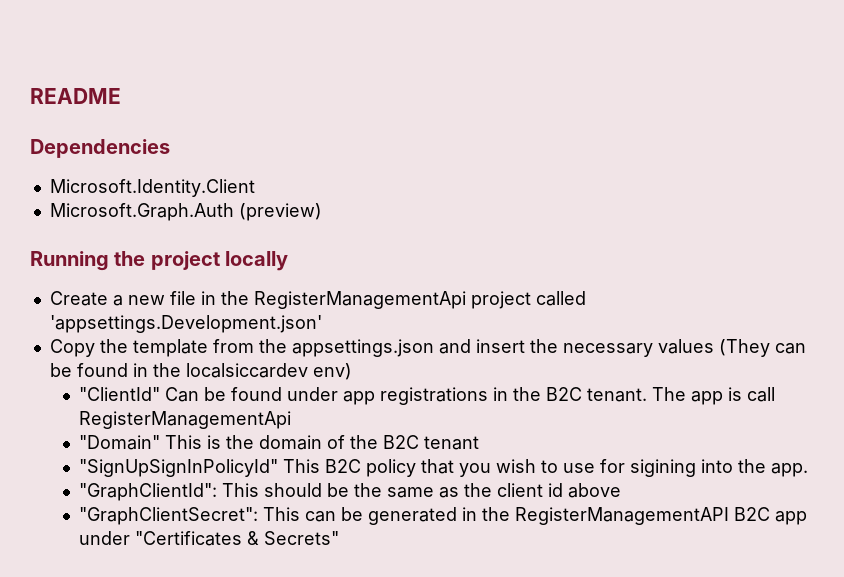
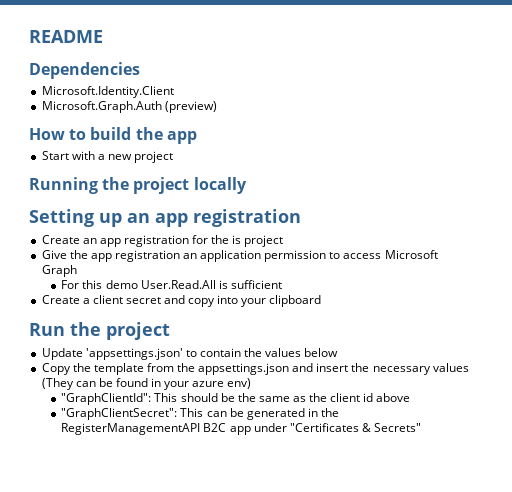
[30,251,289,271] [49,291,586,309] [49,315,322,333] Running the project locally // Create a new file in the RegisterManagementApi project called 'appsettings.Development.json' -> [29,127,197,144] [41,151,174,163] [29,177,247,194] [29,209,301,227] [41,235,284,247] [41,250,438,262] [41,265,77,277] [61,280,282,289] [41,295,322,307] [29,322,170,340] [41,348,339,360] How to build the app // Start with a new project // Running the project locally // Setting up an app registration // Create an app registration for the is project // Give the app registration an application permission to access Microsoft Graph // For this demo User.Read.All is sufficient // Create a client secret and copy into your clipboard // Run the project // Update 'appsettings.json' to contain the values below
[152,363,308,378] the localsiccardev -> [164,381,225,390] your azure
[79,387,776,405] [79,411,292,429] [79,435,480,450] [79,459,809,477] // "ClientId" Can be found under app registrations in the B2C tenant. The app is call RegisterManagementApi // "Domain" This is the domain of the B2C tenant // "SignUpSignInPolicyId" This B2C policy that you wish to use for sigining into the app. -> (252, 383) none

